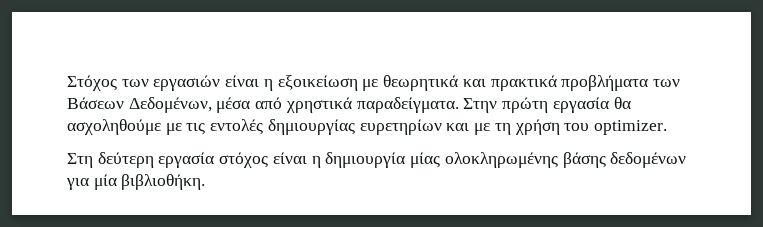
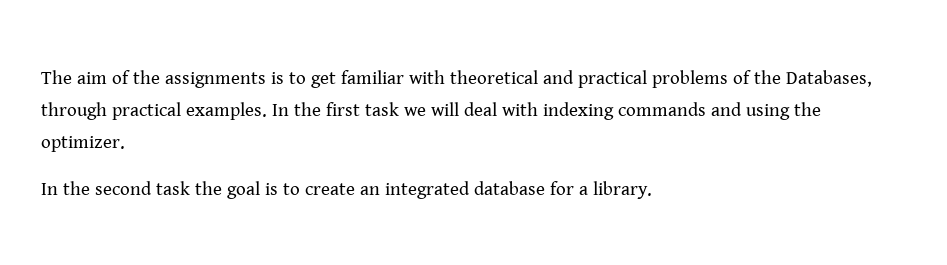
[67,75,680,91] [67,97,631,113] [67,119,667,135] [67,152,687,168] [66,174,206,190] Στόχος των εργασιών είναι η εξοικείωση με θεωρητικά και πρακτικά προβλήματα των Βάσεων Δεδομένων, μέσα από χρηστικά παραδείγματα. Στην πρώτη εργασία θα ασχοληθούμε με τις εντολές δημιουργίας ευρετηρίων και με τη χρήση του optimizer. // Στη δεύτερη εργασία στόχος είναι η δημιουργία μίας ολοκληρωμένης βάσης δεδομένων για μία βιβλιοθήκη. -> [41,70,872,88] [41,102,821,120] [41,136,125,152] [41,181,652,199] The aim of the assignments is to get familiar with theoretical and practical problems of the Databases, through practical examples. In the first task we will deal with indexing commands and using the optimizer. // In the second task the goal is to create an integrated database for a library.

